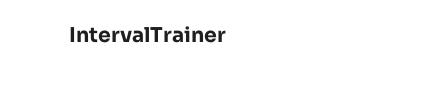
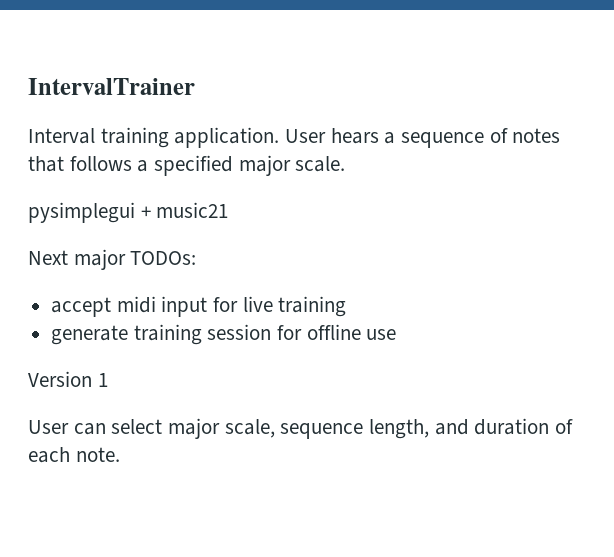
(226, 34) none -> [28,127,561,148] [28,155,346,176] [28,202,229,223] [28,249,197,270] [51,296,347,317] [51,324,397,345] [28,371,108,387] [28,418,574,439] [28,447,120,463] // Interval training application. User hears a sequence of notes that follows a specified major scale. // pysimplegui + music21 // Next major TODOs: // accept midi input for live training // generate training session for offline use // Version 1 // User can select major scale, sequence length, and duration of each note.

